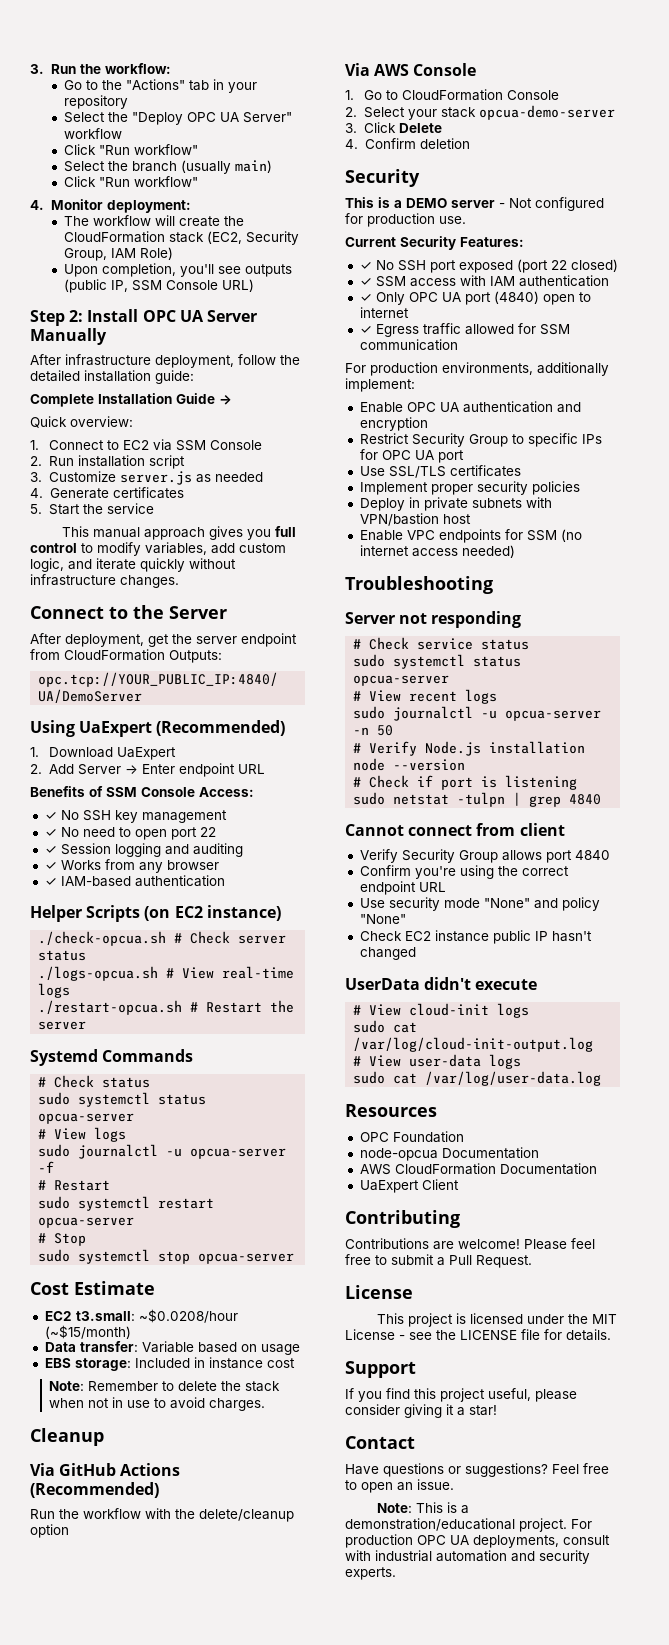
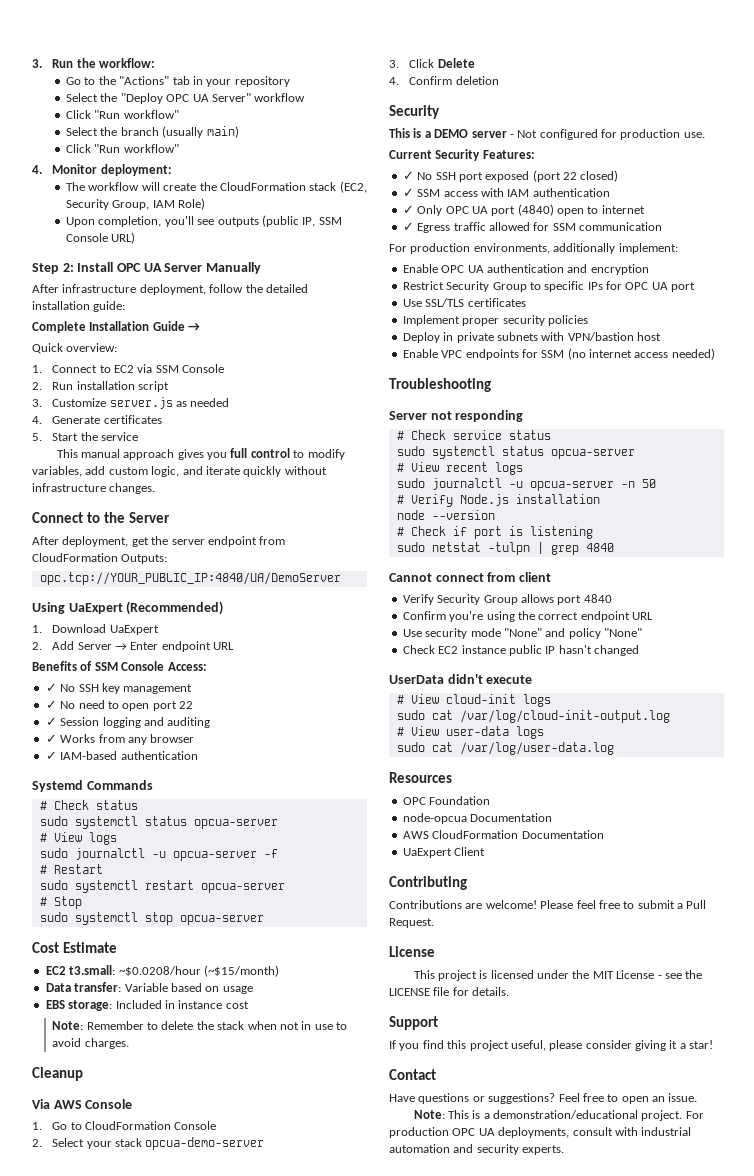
[30,905,281,922] [38,931,287,946] [38,950,87,961] [38,966,295,981] [38,983,71,998] [38,1000,295,1015] [38,1021,87,1030] // Helper Scripts (on EC2 instance) // ./check-opcua.sh # Check server status // ./logs-opcua.sh # View real-time logs // ./restart-opcua.sh # Restart the server -> (198, 755) none
[30,1463,181,1476] [30,1482,159,1498] [30,1508,294,1522] [30,1524,69,1538] // Via GitHub Actions (Recommended) // Run the workflow with the delete/cleanup option -> (83, 1074) none

